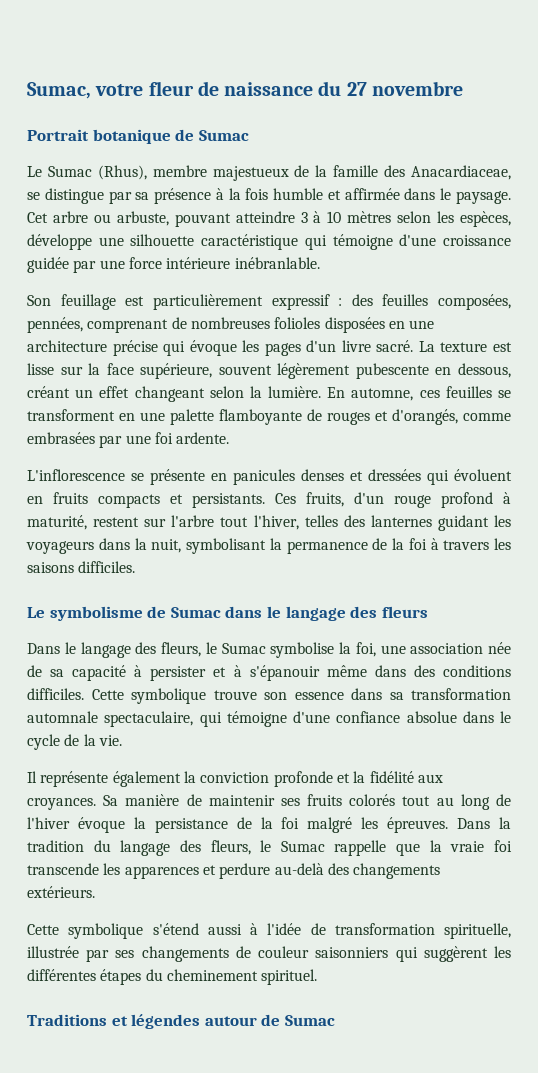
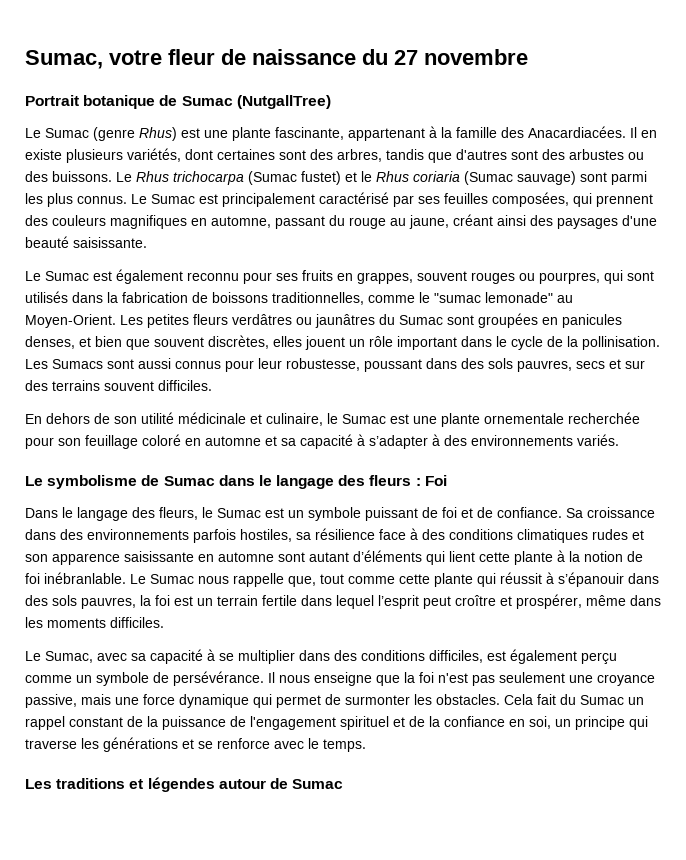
[27,165,512,181] [27,188,512,204] [27,211,512,227] [27,234,512,250] [27,257,320,273] [27,294,511,310] [27,317,435,333] [27,340,513,356] [27,363,511,379] [27,386,512,402] [27,409,511,425] [27,432,230,448] [27,469,512,485] [27,492,511,508] [27,515,512,531] [26,538,511,554] [27,561,136,573] // Le Sumac (Rhus), membre majestueux de la famille des Anacardiaceae, se distingue par sa présence à la fois humble et affirmée dans le paysage. Cet arbre ou arbuste, pouvant atteindre 3 à 10 mètres selon les espèces, développe une silhouette caractéristique qui témoigne d'une croissance guidée par une force intérieure inébranlable. // Son feuillage est particulièrement expressif : des feuilles composées, pennées, comprenant de nombreuses folioles disposées en une architecture précise qui évoque les pages d'un livre sacré. La texture est lisse sur la face supérieure, souvent légèrement pubescente en dessous, créant un effet changeant selon la lumière. En automne, ces feuilles se transforment en une palette flamboyante de rouges et d'orangés, comme embrasées par une foi ardente. // L'inflorescence se présente en panicules denses et dressées qui évoluent en fruits compacts et persistants. Ces fruits, d'un rouge profond à maturité, restent sur l'arbre tout l'hiver, telles des lanternes guidant les voyageurs dans la nuit, symbolisant la permanence de la foi à travers les saisons difficiles. -> [236,95,331,109] [25,126,657,141] [25,148,644,163] [25,171,647,185] [25,192,653,207] [25,214,657,229] [25,236,147,248] [25,269,654,284] [25,291,573,305] [25,313,622,328] [25,335,660,350] [25,358,645,372] [25,380,212,391] [25,412,640,427] [25,434,619,449] (NutgallTree) // Le Sumac (genre Rhus) est une plante fascinante, appartenant à la famille des Anacardiacées. Il en existe plusieurs variétés, dont certaines sont des arbres, tandis que d'autres sont des arbustes ou des buissons. Le Rhus trichocarpa (Sumac fustet) et le Rhus coriaria (Sumac sauvage) sont parmi les plus connus. Le Sumac est principalement caractérisé par ses feuilles composées, qui prennent des couleurs magnifiques en automne, passant du rouge au jaune, créant ainsi des paysages d'une beauté saisissante. // Le Sumac est également reconnu pour ses fruits en grappes, souvent rouges ou pourpres, qui sont utilisés dans la fabrication de boissons traditionnelles, comme le "sumac lemonade" au Moyen-Orient. Les petites fleurs verdâtres ou jaunâtres du Sumac sont groupées en panicules denses, et bien que souvent discrètes, elles jouent un rôle important dans le cycle de la pollinisation. Les Sumacs sont aussi connus pour leur robustesse, poussant dans des sols pauvres, secs et sur des terrains souvent difficiles. // En dehors de son utilité médicinale et culinaire, le Sumac est une plante ornementale recherchée pour son feuillage coloré en automne et sa capacité à s’adapter à des environnements variés.
(428, 612) none -> [415,475,447,486] : Foi
[270,642,511,658] [27,665,512,681] [27,688,511,704] [27,711,511,727] [27,734,122,750] [27,771,443,787] [27,794,512,810] [27,817,512,833] [27,840,512,856] [27,863,441,879] [27,886,95,898] [27,923,511,939] [27,946,512,962] [27,969,318,985] [27,1014,107,1026] symbolise la foi, une association née de sa capacité à persister et à s'épanouir même dans des conditions difficiles. Cette symbolique trouve son essence dans sa transformation automnale spectaculaire, qui témoigne d'une confiance absolue dans le cycle de la vie. // Il représente également la conviction profonde et la fidélité aux croyances. Sa manière de maintenir ses fruits colorés tout au long de l'hiver évoque la persistance de la foi malgré les épreuves. Dans la tradition du langage des fleurs, le Sumac rappelle que la vraie foi transcende les apparences et perdure au-delà des changements extérieurs. // Cette symbolique s'étend aussi à l'idée de transformation spirituelle, illustrée par ses changements de couleur saisonniers qui suggèrent les différentes étapes du cheminement spirituel. // Traditions -> [265,507,655,521] [25,528,644,543] [25,550,643,565] [25,572,659,587] [25,594,661,609] [25,617,164,628] [25,649,617,664] [25,671,655,686] [25,694,644,708] [25,716,648,730] [25,737,366,752] [25,778,126,789] est un symbole puissant de foi et de confiance. Sa croissance dans des environnements parfois hostiles, sa résilience face à des conditions climatiques rudes et son apparence saisissante en automne sont autant d’éléments qui lient cette plante à la notion de foi inébranlable. Le Sumac nous rappelle que, tout comme cette plante qui réussit à s’épanouir dans des sols pauvres, la foi est un terrain fertile dans lequel l’esprit peut croître et prospérer, même dans les moments difficiles. // Le Sumac, avec sa capacité à se multiplier dans des conditions difficiles, est également perçu comme un symbole de persévérance. Il nous enseigne que la foi n'est pas seulement une croyance passive, mais une force dynamique qui permet de surmonter les obstacles. Cela fait du Sumac un rappel constant de la puissance de l'engagement spirituel et de la confiance en soi, un principe qui traverse les générations et se renforce avec le temps. // Les traditions

